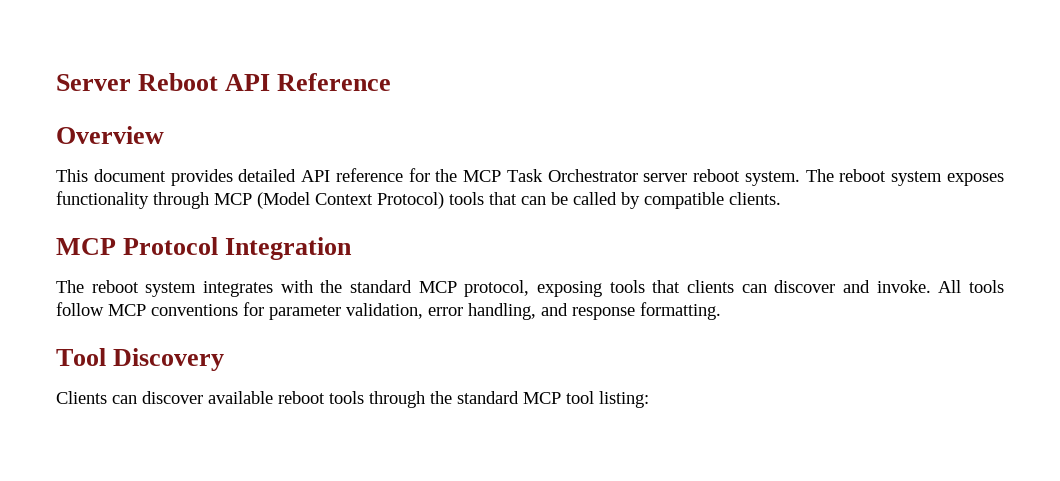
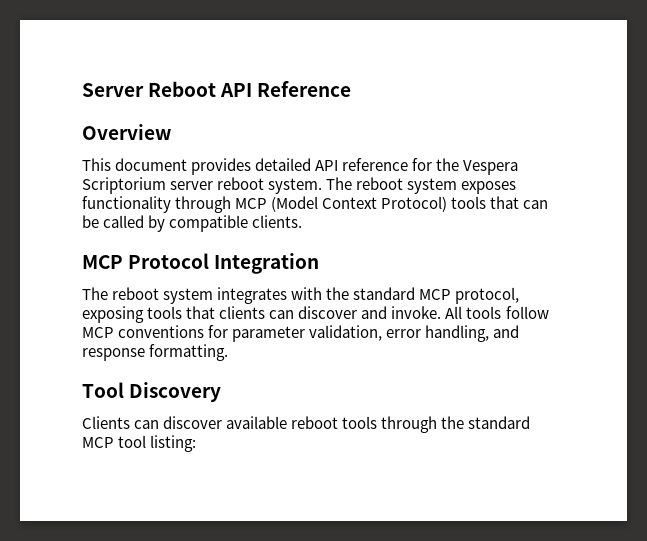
[463,169,638,182] MCP Task Orchestrator -> [463,160,519,175] [82,177,166,194] Vespera Scriptorium

